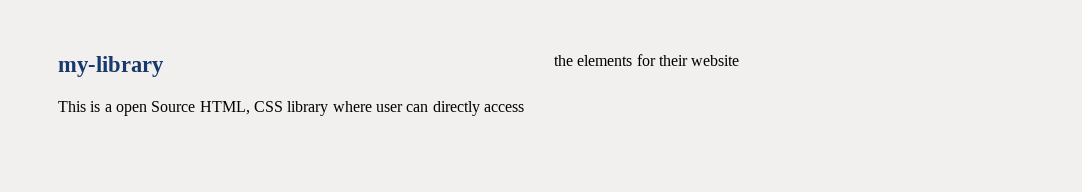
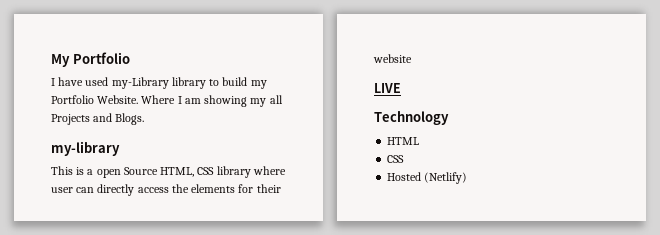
(58, 66) none -> [51,52,130,67] [51,77,267,89] [51,95,283,107] [51,113,145,125] My Portfolio // I have used my-Library library to build my Portfolio Website. Where I am showing my all Projects and Blogs. //
(740, 60) none -> [374,83,401,93] [374,111,449,125] [387,137,420,145] [387,155,405,163] [387,172,468,184] // LIVE // Technology // HTML // CSS // Hosted (Netlify)

